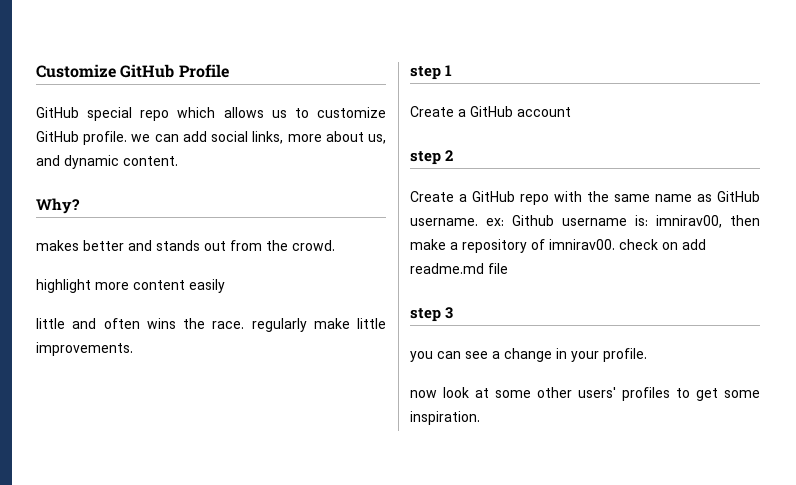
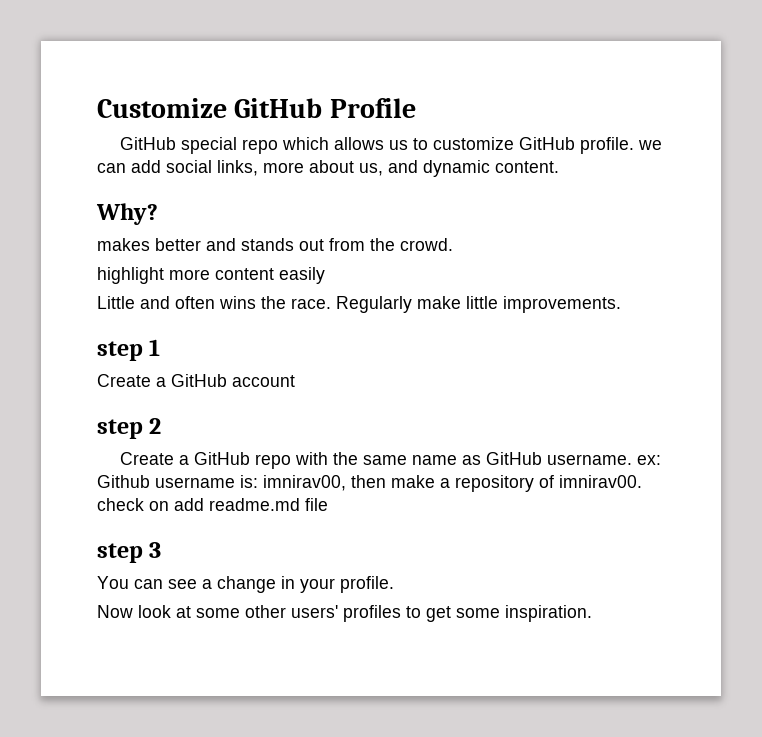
[36,318,65,329] little -> [97,296,135,309] Little
[251,318,307,332] regularly -> [336,296,412,313] Regularly
[410,351,433,362] you -> [97,576,129,589] You
[410,390,437,398] now -> [97,605,133,618] Now

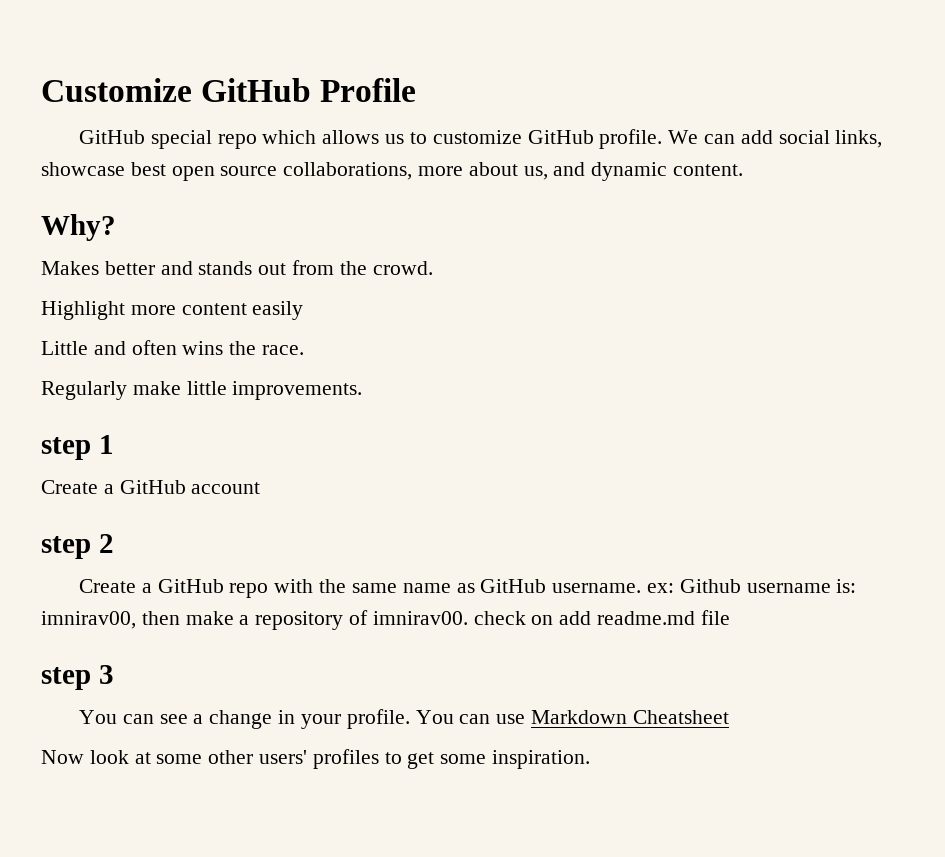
[638,140,663,150] we -> [668,130,699,144] We
(258, 168) none -> [41,162,413,181] showcase best open source collaborations,
[97,238,150,251] makes -> [41,261,99,275] Makes
[97,267,164,284] highlight -> [41,301,125,320] Highlight
(331, 303) none -> (305, 350) //
(394, 584) none -> [415,710,729,724] You can use Markdown Cheatsheet

